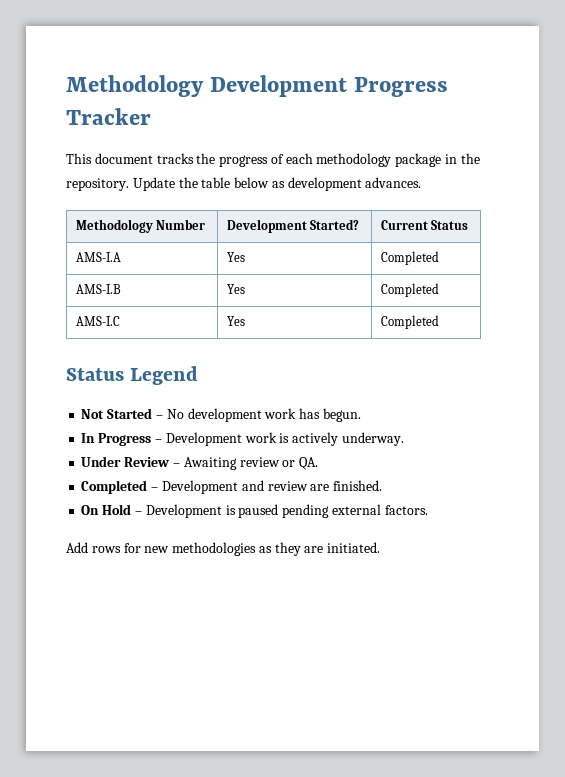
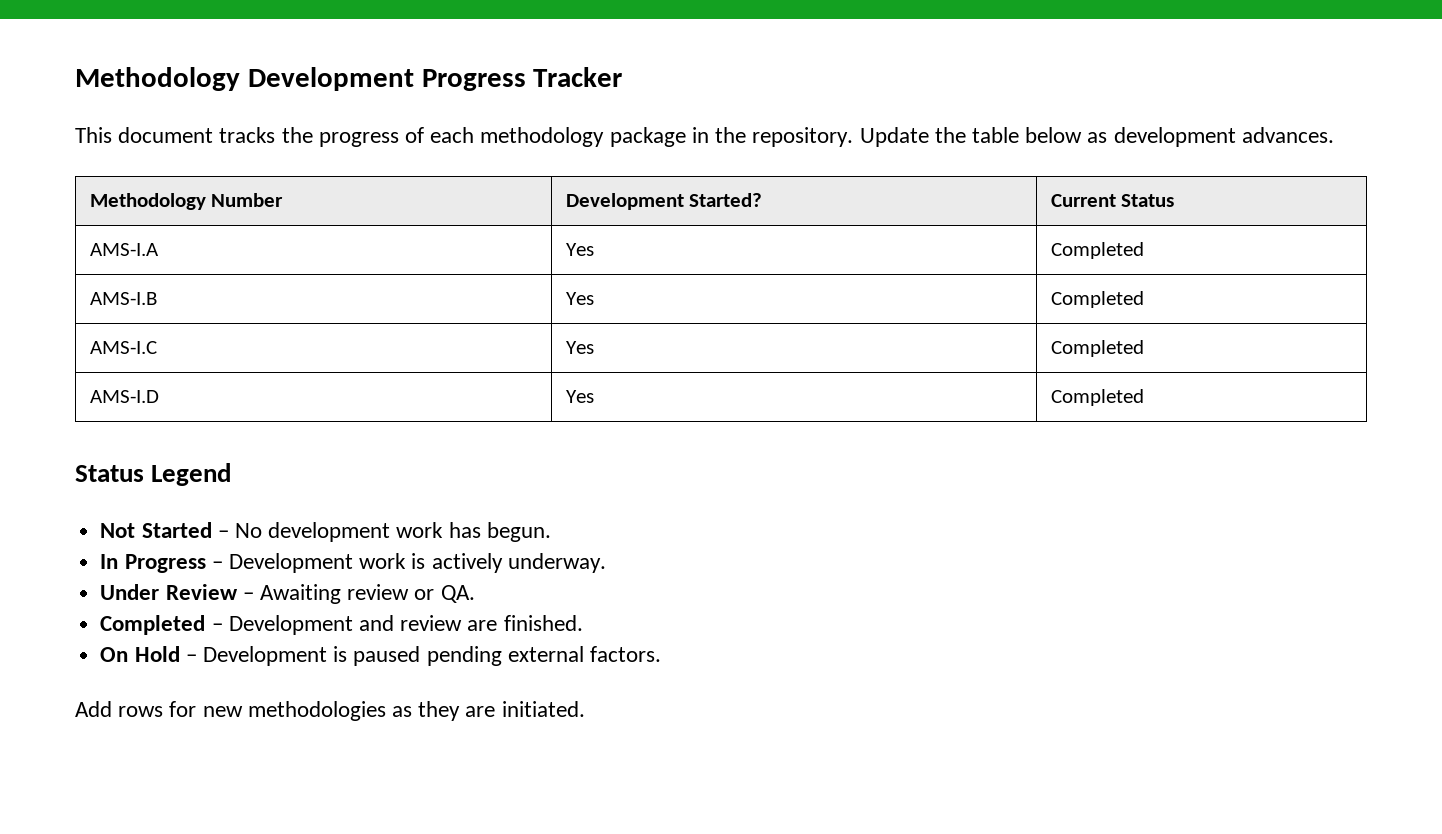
(439, 322) none -> [89,390,159,403] [565,390,594,403] [1050,389,1144,406] // AMS-I.D | Yes | Completed

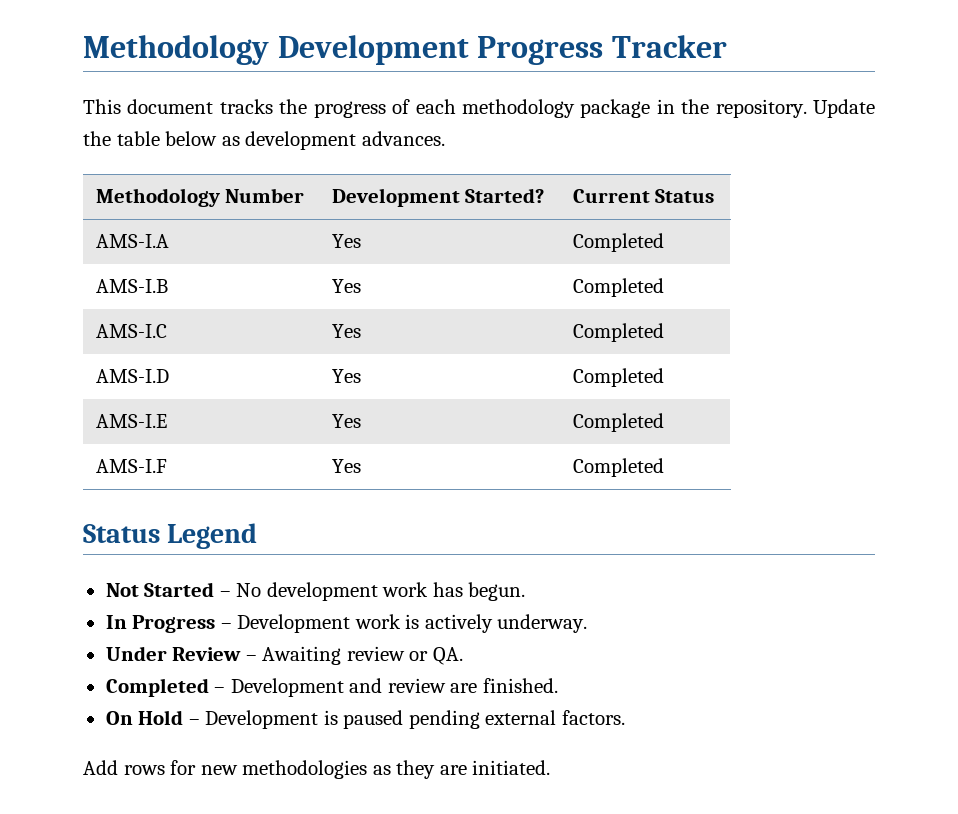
(1144, 397) none -> [95,414,167,428] [331,414,361,428] [572,413,664,432] [95,459,167,473] [331,459,361,473] [572,458,664,477] // AMS-I.E | Yes | Completed // AMS-I.F | Yes | Completed

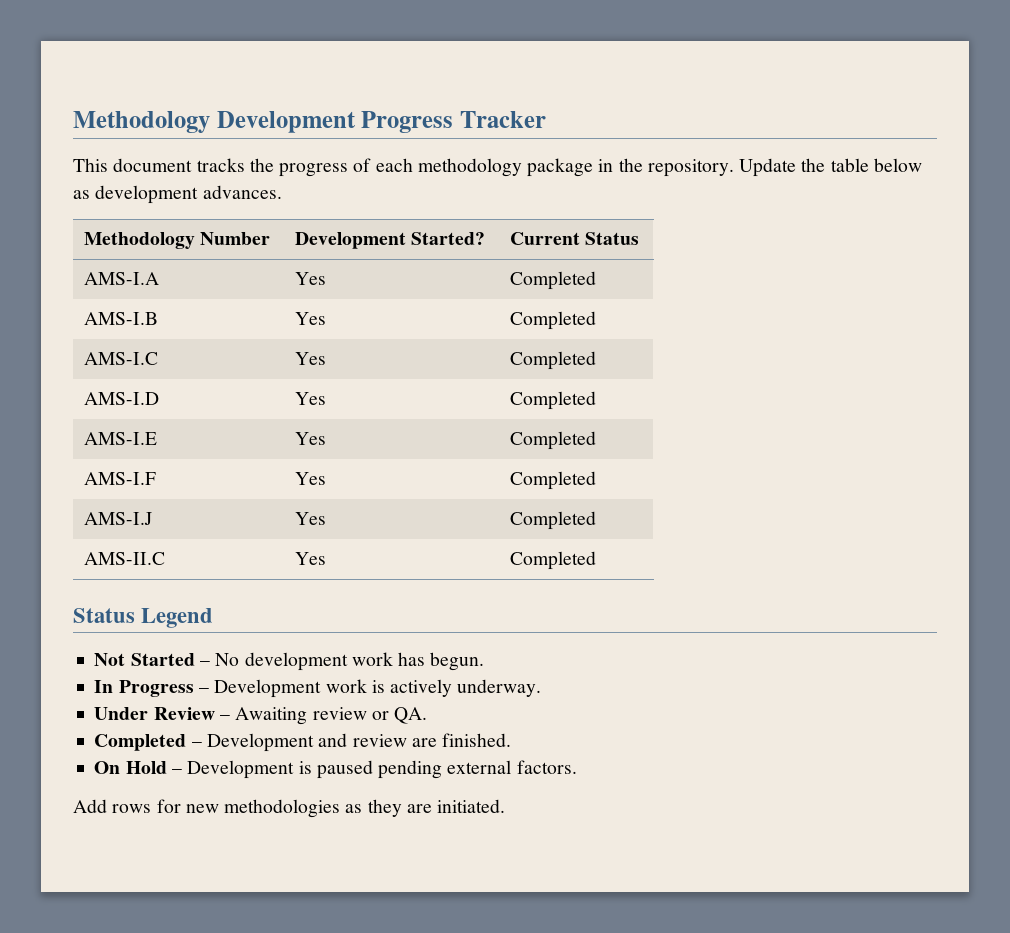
(664, 467) none -> [84,512,153,525] [295,512,327,525] [510,511,597,530] [84,552,166,565] [295,552,327,565] [510,551,597,570] // AMS-I.J | Yes | Completed // AMS-II.C | Yes | Completed

